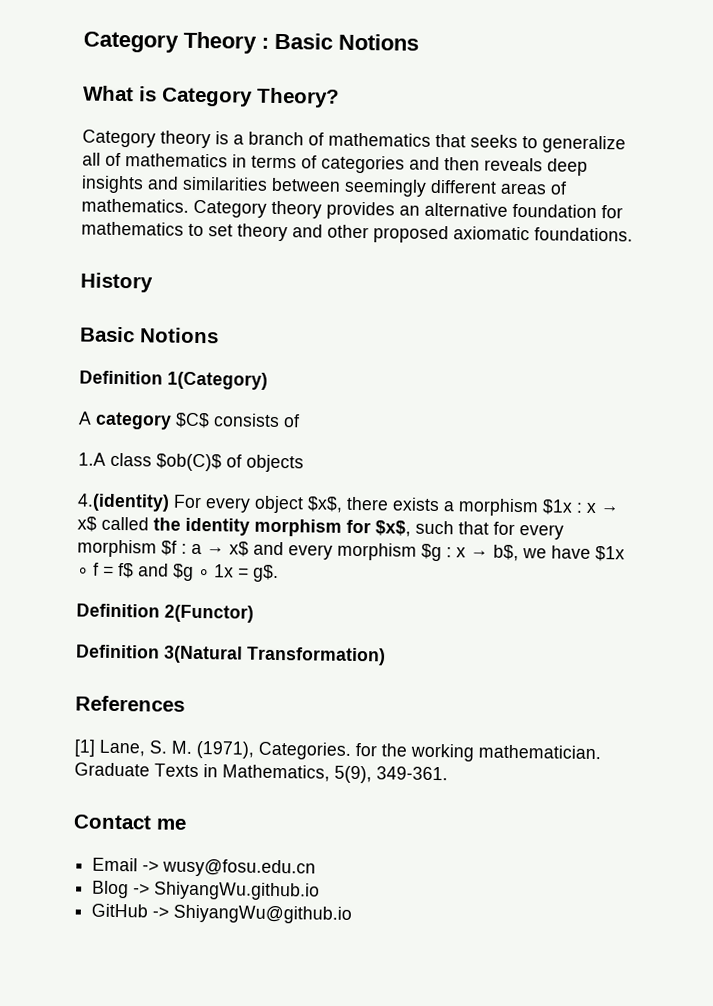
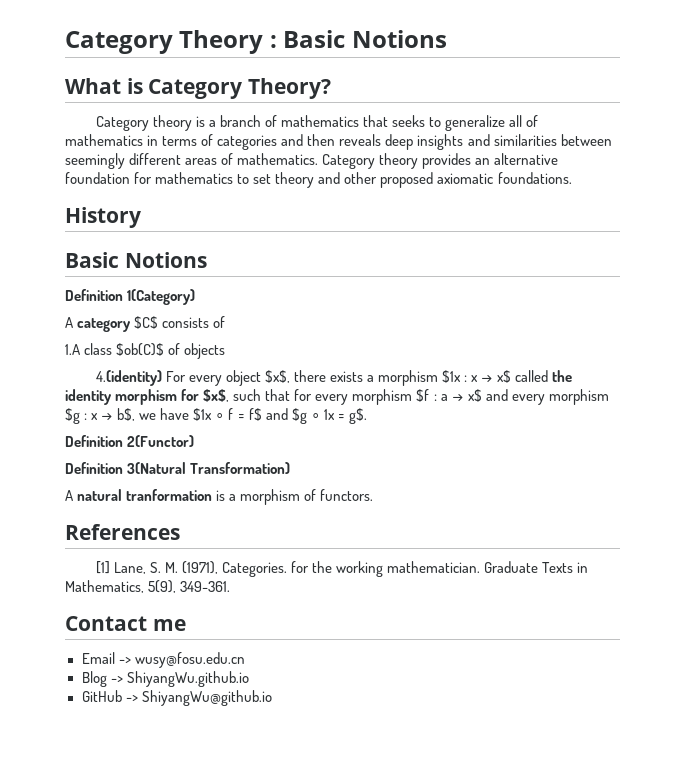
(386, 656) none -> [65,489,374,505] // A natural tranformation is a morphism of functors.

